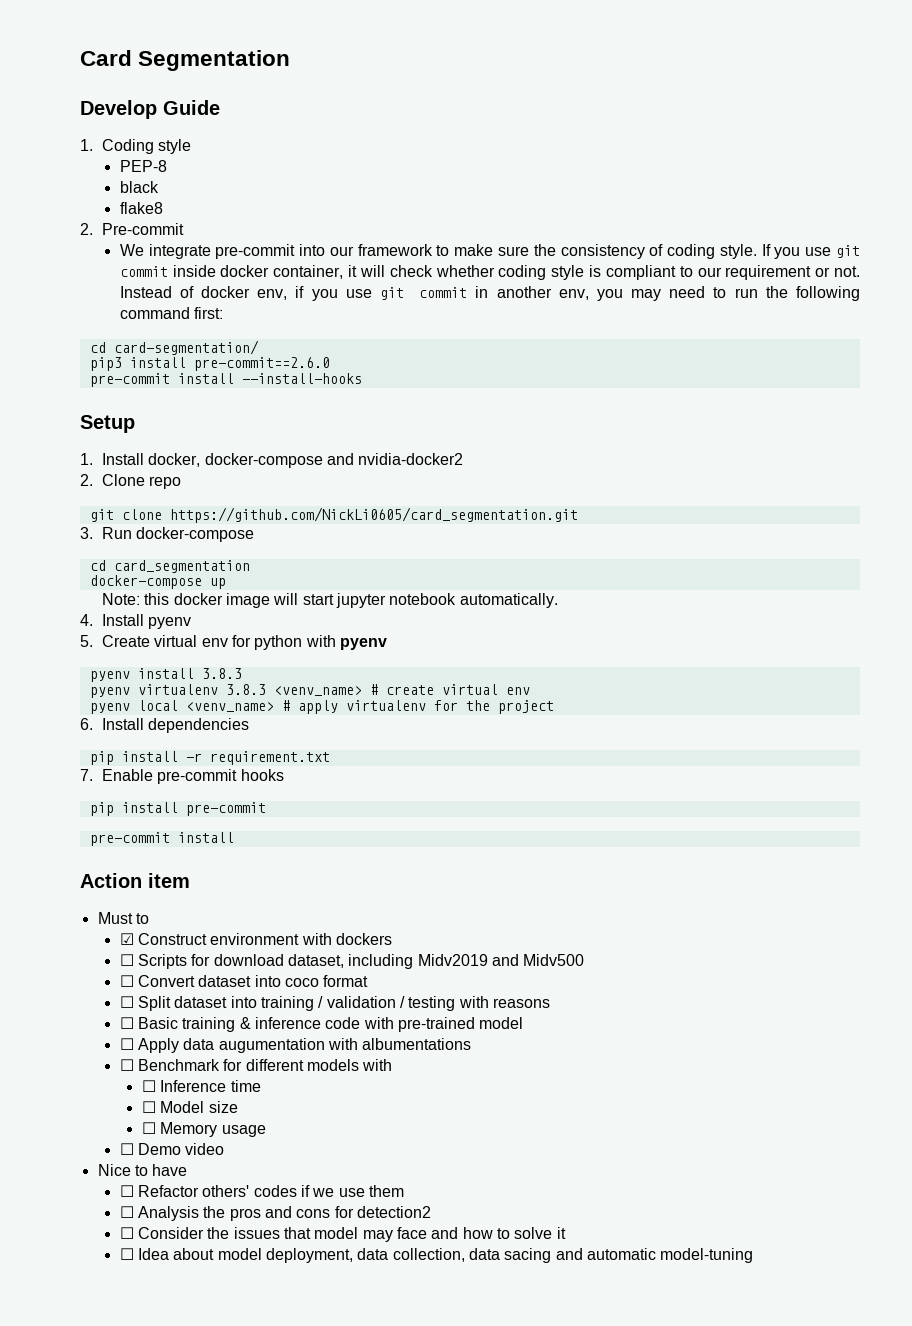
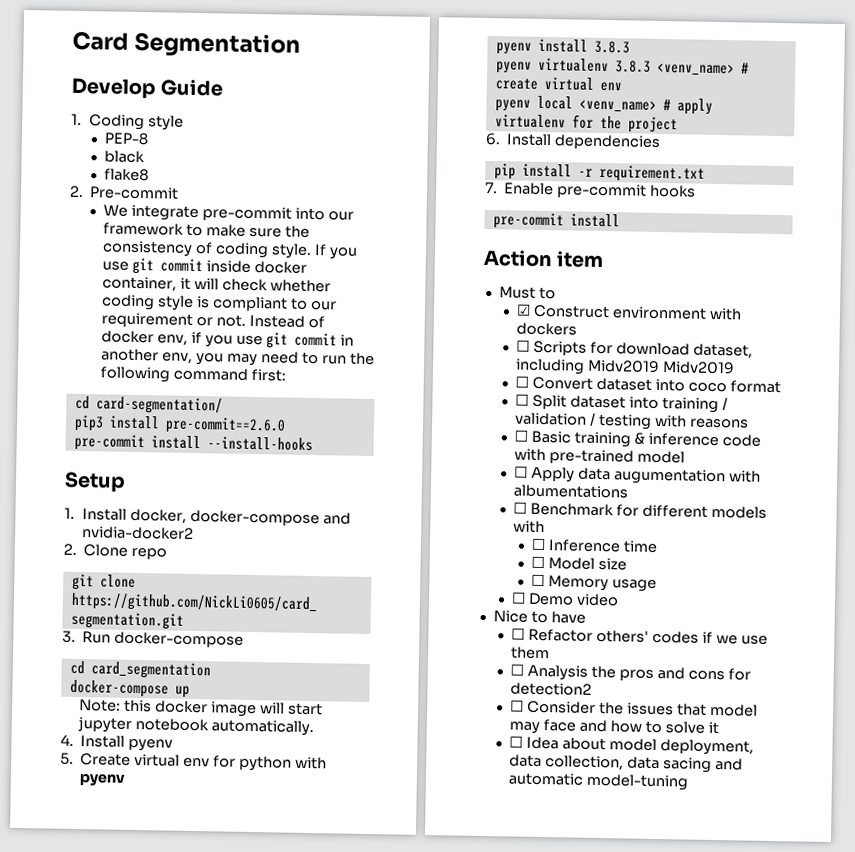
[89,802,266,816] // pip install pre-commit -> (697, 191) none
[491,954,585,966] and Midv500 -> [662,361,736,375] Midv2019

